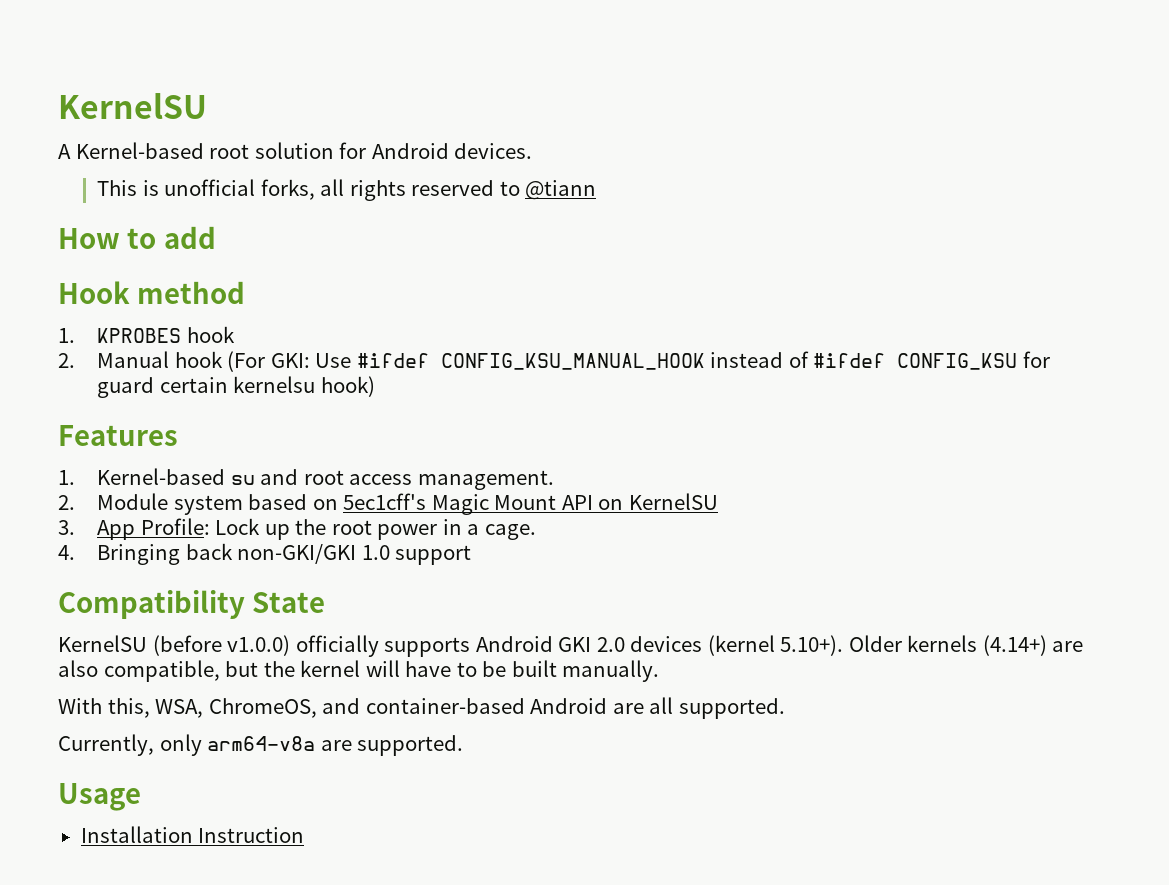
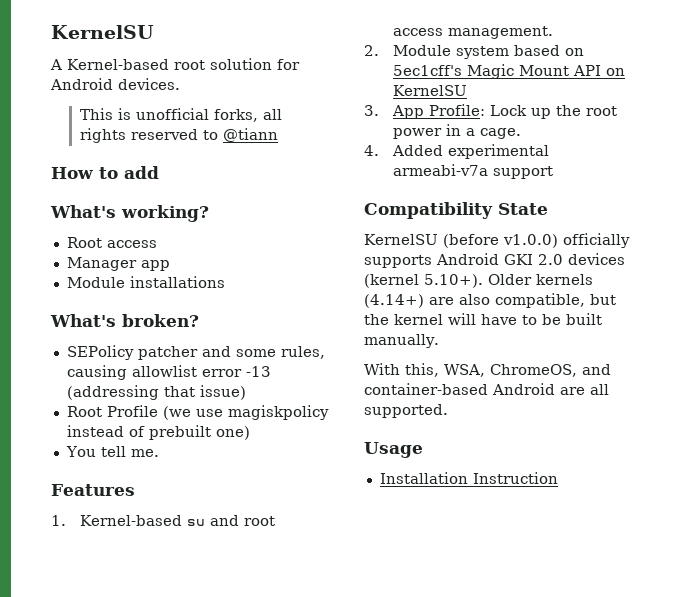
[58,281,246,304] [58,326,235,343] [58,351,1050,372] [97,376,375,398] Hook method // 1. KPROBES hook // 2. Manual hook (For GKI: Use #ifdef CONFIG_KSU_MANUAL_HOOK instead of #ifdef CONFIG_KSU for guard certain kernelsu hook) -> [50,205,209,222] [66,237,157,248] [66,257,170,271] [66,276,225,288] [50,314,199,327] [66,345,325,360] [66,365,271,380] [66,385,246,400] [66,405,329,420] [66,425,250,440] [65,446,159,457] What's working? // Root access // Manager app // Module installations // What's broken? // SEPolicy patcher and some rules, causing allowlist error -13 (addressing that issue) // Root Profile (we use magiskpolicy instead of prebuilt one) // You tell me.
[97,543,390,565] Bringing back non-GKI/GKI 1.0 -> [391,144,549,159] [392,164,488,176] Added experimental armeabi-v7a
[58,734,464,756] // Currently, only arm64-v8a are supported. -> (448, 411) none

